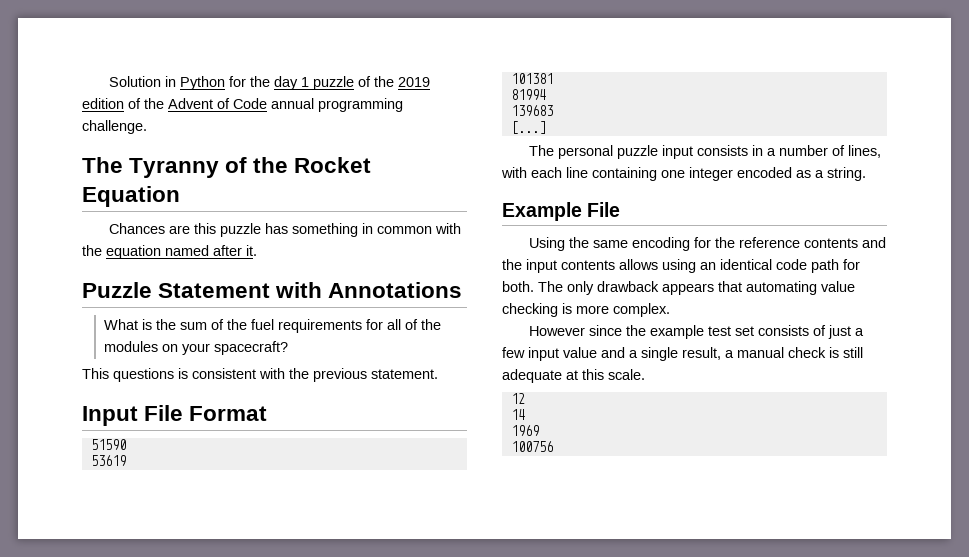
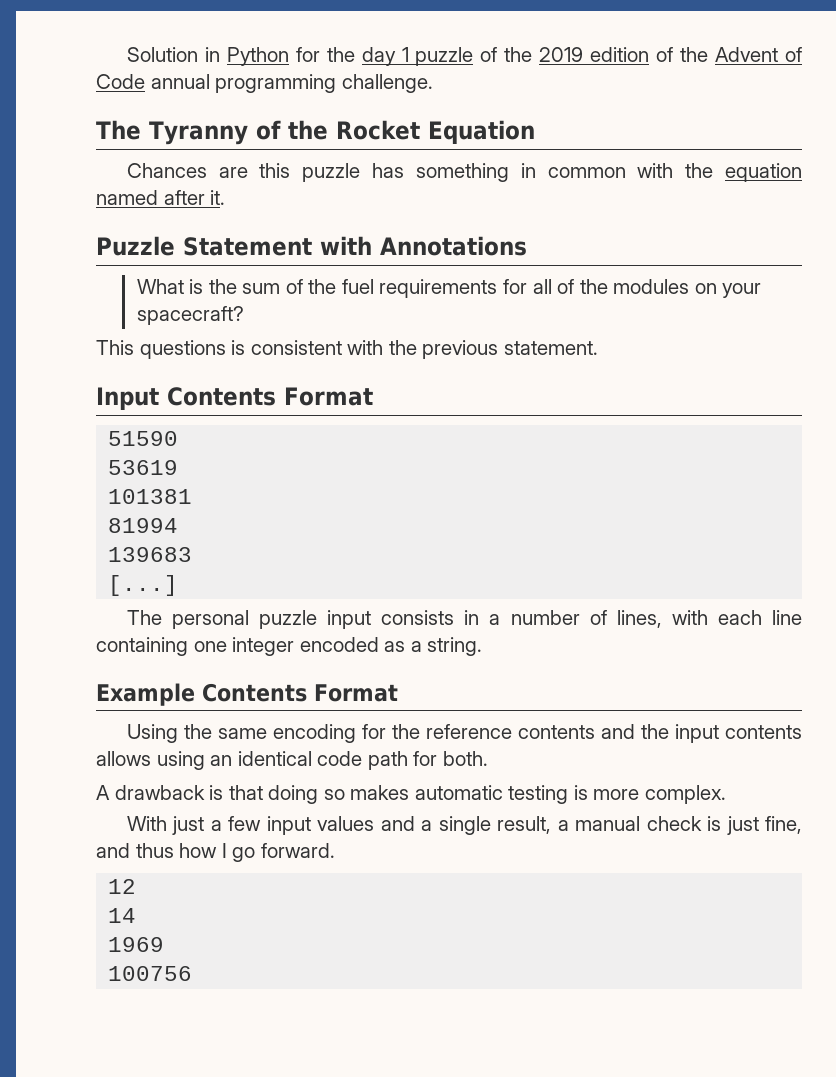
[144,405,184,421] File -> [167,387,276,406] Contents
[587,202,621,217] File -> [202,683,398,702] Contents Format
[538,281,855,295] [502,303,670,317] [528,325,826,339] The only drawback appears that automating value checking is more complex. // However since the example test set consists of -> [96,785,726,804] [126,816,167,831] // A drawback is that doing so makes automatic testing is more complex. // With
[563,347,597,358] value -> [317,816,375,831] values
[843,347,863,358] [502,369,645,383] still adequate at this scale. -> [726,816,802,835] [96,843,335,862] just fine, and thus how I go forward.

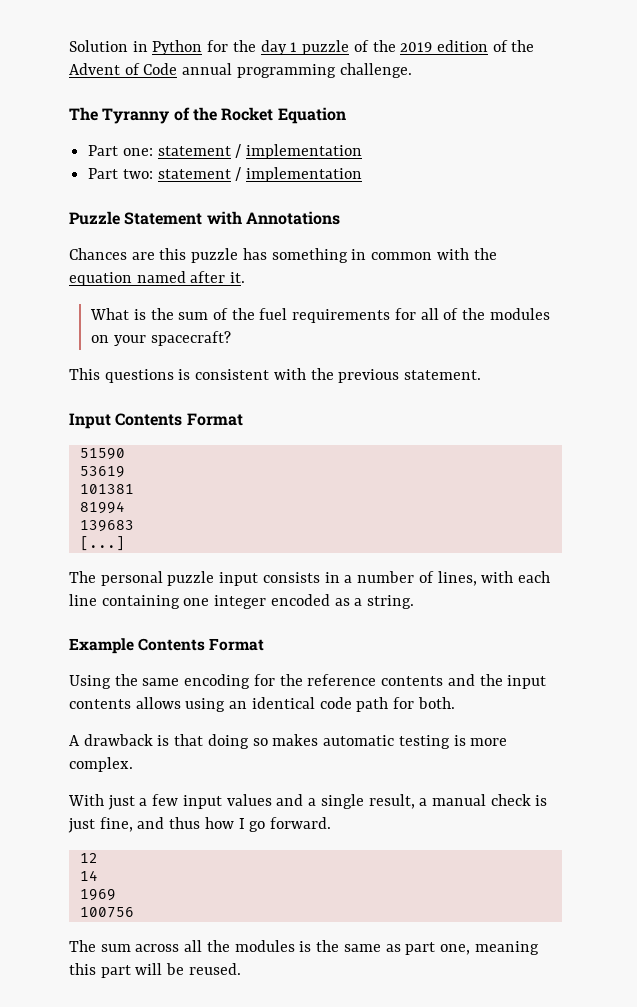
(535, 132) none -> [88,144,363,159] [88,167,363,182] [69,211,340,225] // Part one: statement / implementation // Part two: statement / implementation // Puzzle Statement with Annotations
[96,236,527,256] // Puzzle Statement with Annotations -> (246, 277) none
(193, 973) none -> [69,940,539,955] [69,963,241,978] // The sum across all the modules is the same as part one, meaning this part will be reused.

